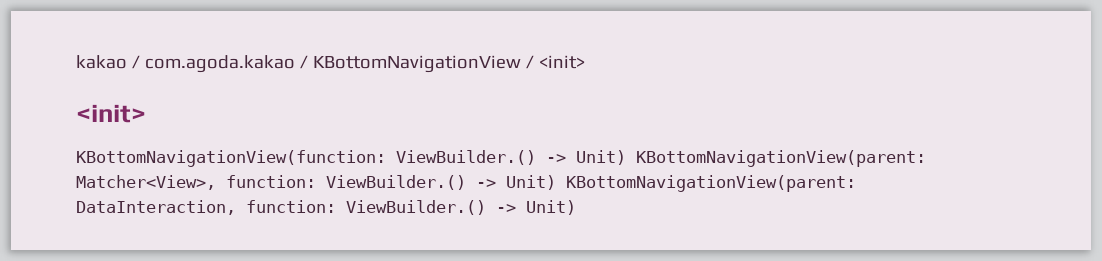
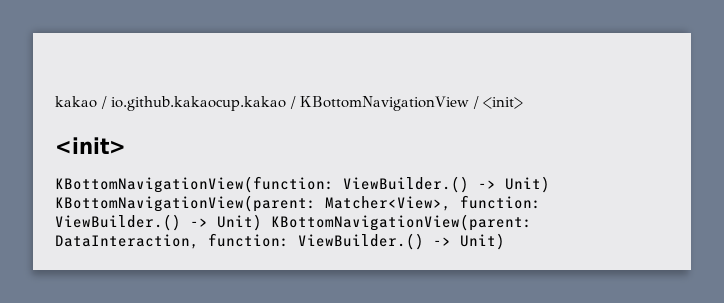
[144,55,295,73] com.agoda.kakao -> [111,96,286,111] io.github.kakaocup.kakao

